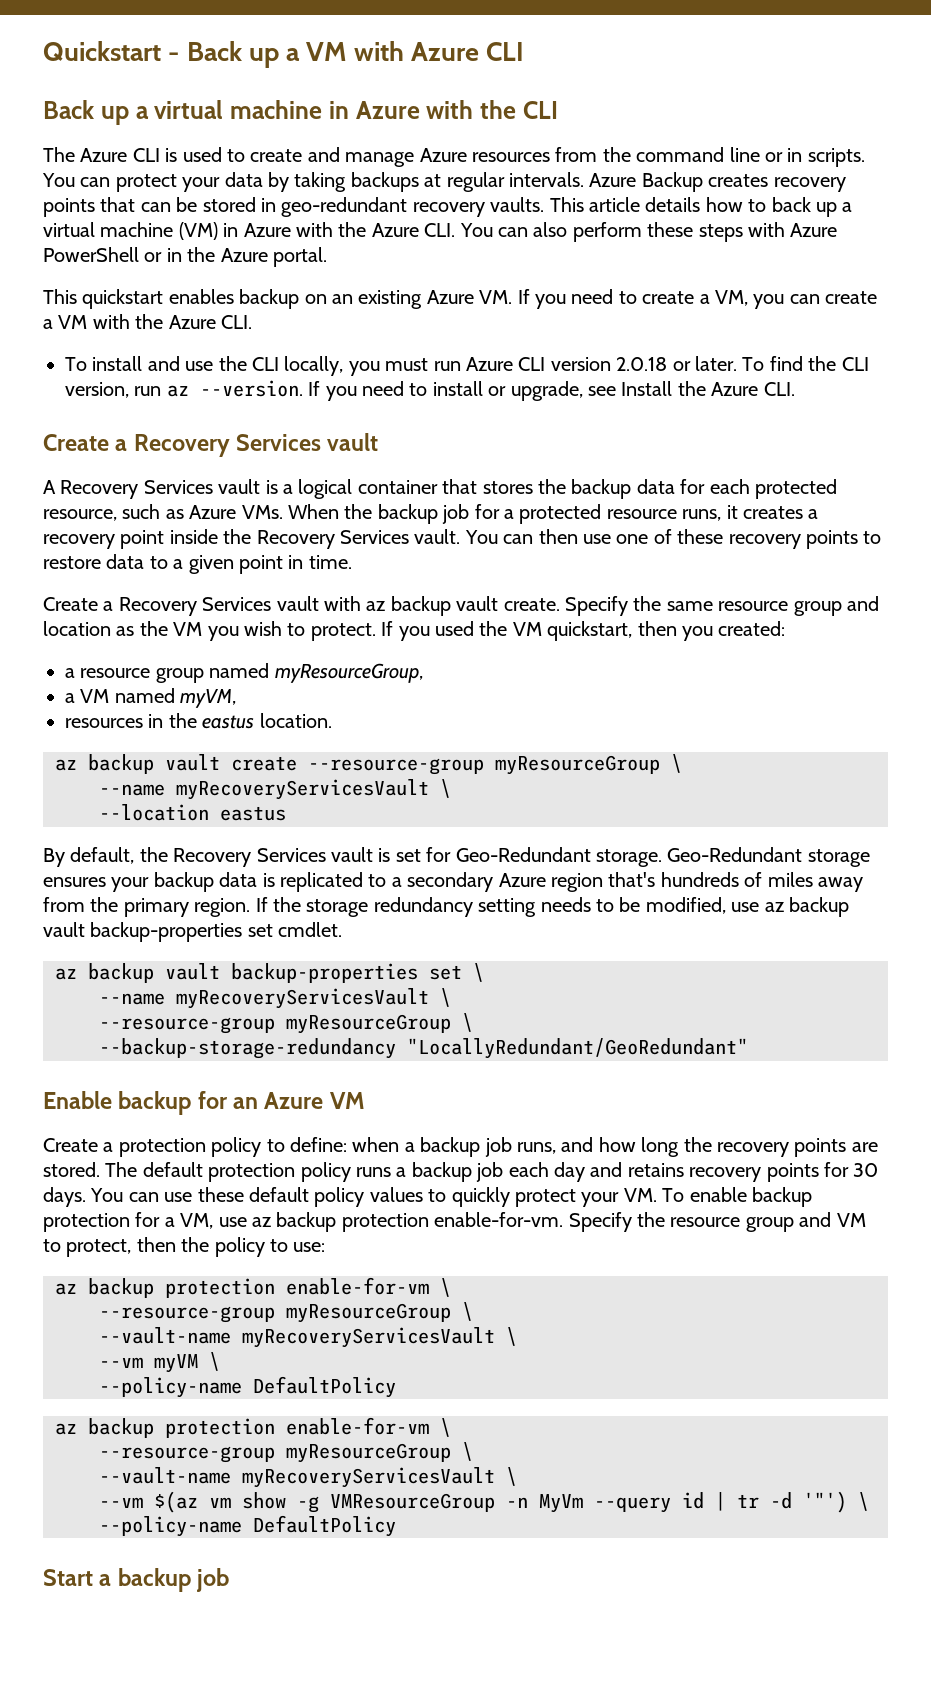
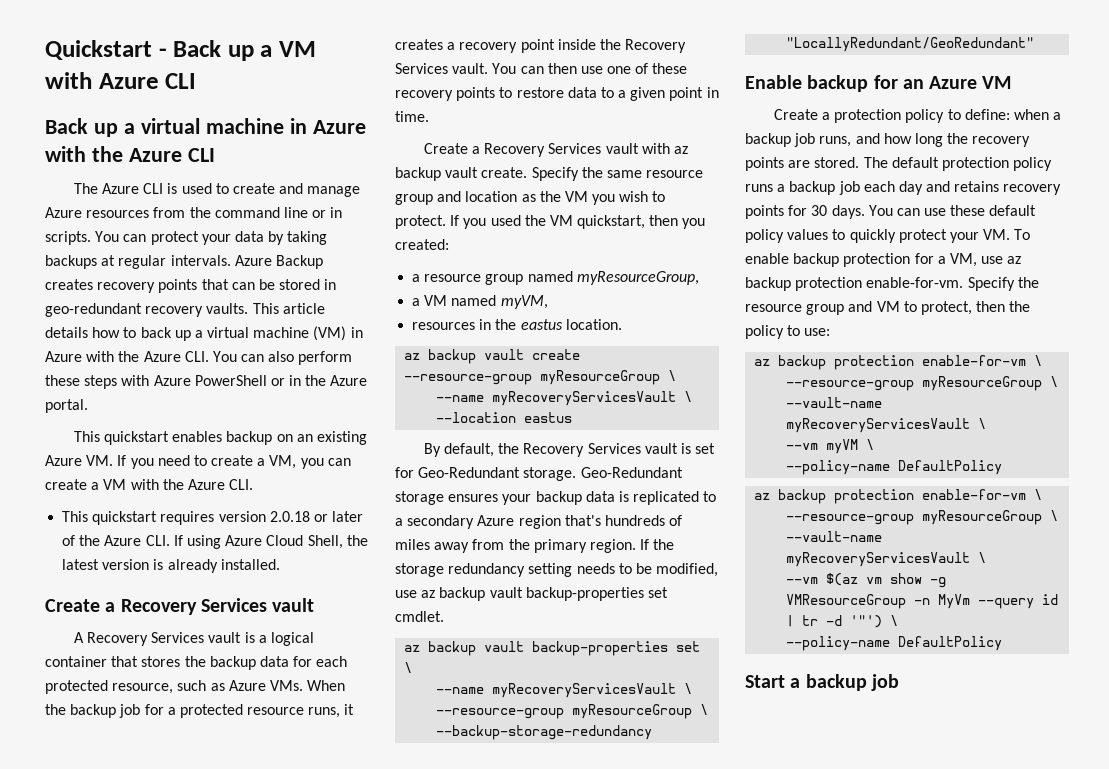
(516, 109) none -> [128,148,182,162] Azure
[65,356,869,376] [65,380,795,401] To install and use the CLI locally, you must run Azure CLI version 2.0.18 or later. To find the CLI version, run az --version. If you need to install or upgrade, see Install the Azure CLI. -> [62,511,364,525] [62,535,368,549] [62,559,280,573] This quickstart requires version 2.0.18 or later of the Azure CLI. If using Azure Cloud Shell, the latest version is already installed.

